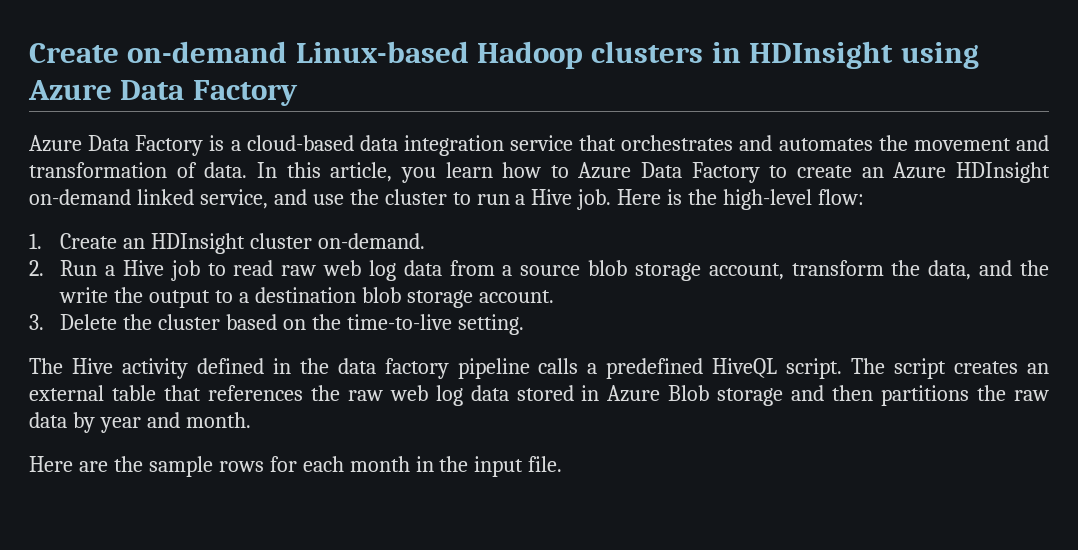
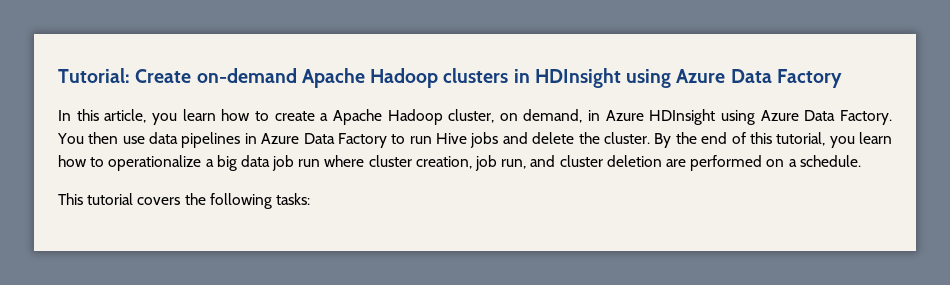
(29, 53) none -> [58,68,130,83] Tutorial:
[295,41,469,63] Linux-based -> [301,68,365,88] Apache
[29,135,1049,156] [29,162,248,178] Azure Data Factory is a cloud-based data integration service that orchestrates and automates the movement and transformation of data. -> (842, 78) none
[578,162,1050,183] [29,189,865,210] [29,233,425,254] [29,260,1049,281] [59,287,554,308] [29,314,524,335] [29,358,1050,379] [29,385,1050,406] [29,412,251,433] [29,456,563,477] Azure Data Factory to create an Azure HDInsight on-demand linked service, and use the cluster to run a Hive job. Here is the high-level flow: // 1. Create an HDInsight cluster on-demand. // 2. Run a Hive job to read raw web log data from a source blob storage account, transform the data, and the write the output to a destination blob storage account. // 3. Delete the cluster based on the time-to-live setting. // The Hive activity defined in the data factory pipeline calls a predefined HiveQL script. The script creates an external table that references the raw web log data stored in Azure Blob storage and then partitions the raw data by year and month. // Here are the sample rows for each month in the input file. -> [274,109,893,125] [57,132,893,148] [58,155,861,171] [58,193,310,209] create a Apache Hadoop cluster, on demand, in Azure HDInsight using Azure Data Factory. You then use data pipelines in Azure Data Factory to run Hive jobs and delete the cluster. By the end of this tutorial, you learn how to operationalize a big data job run where cluster creation, job run, and cluster deletion are performed on a schedule. // This tutorial covers the following tasks:

